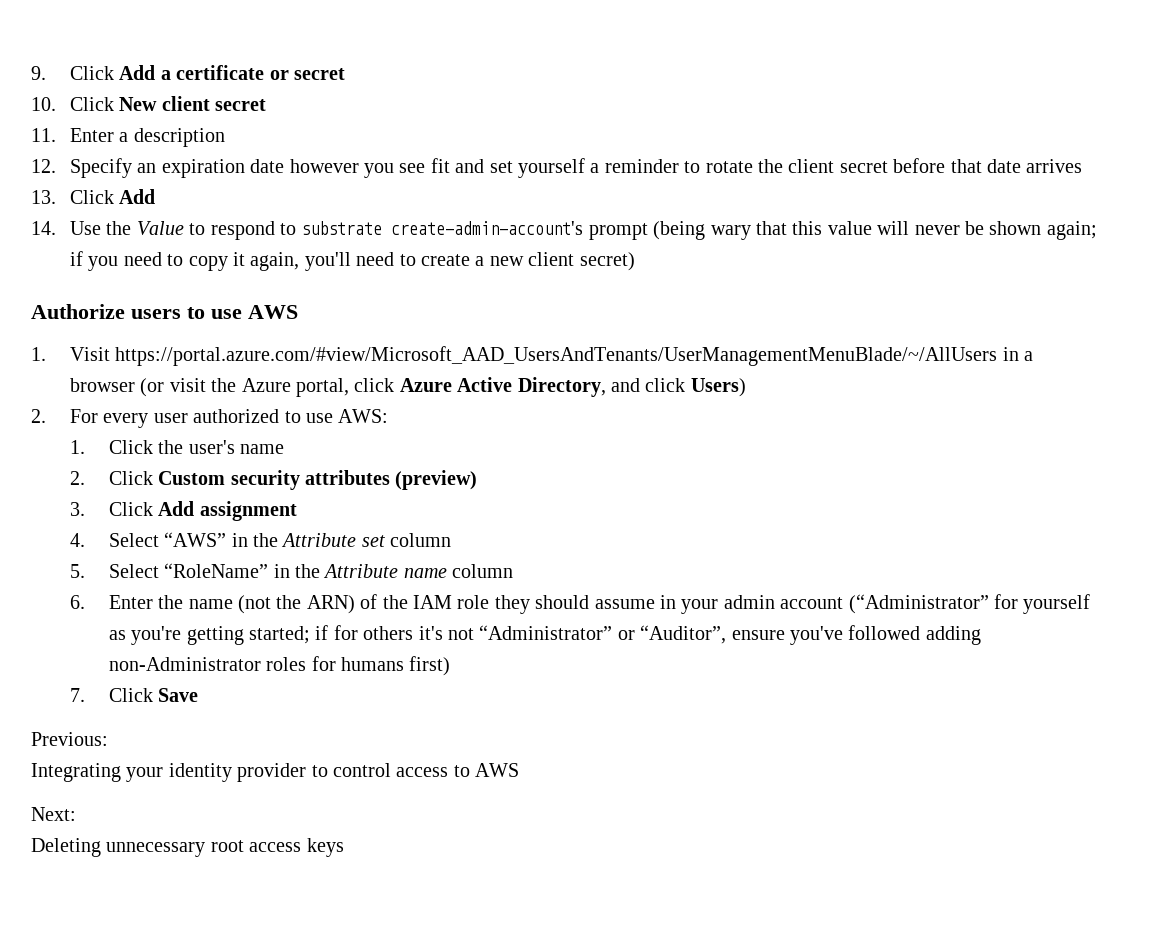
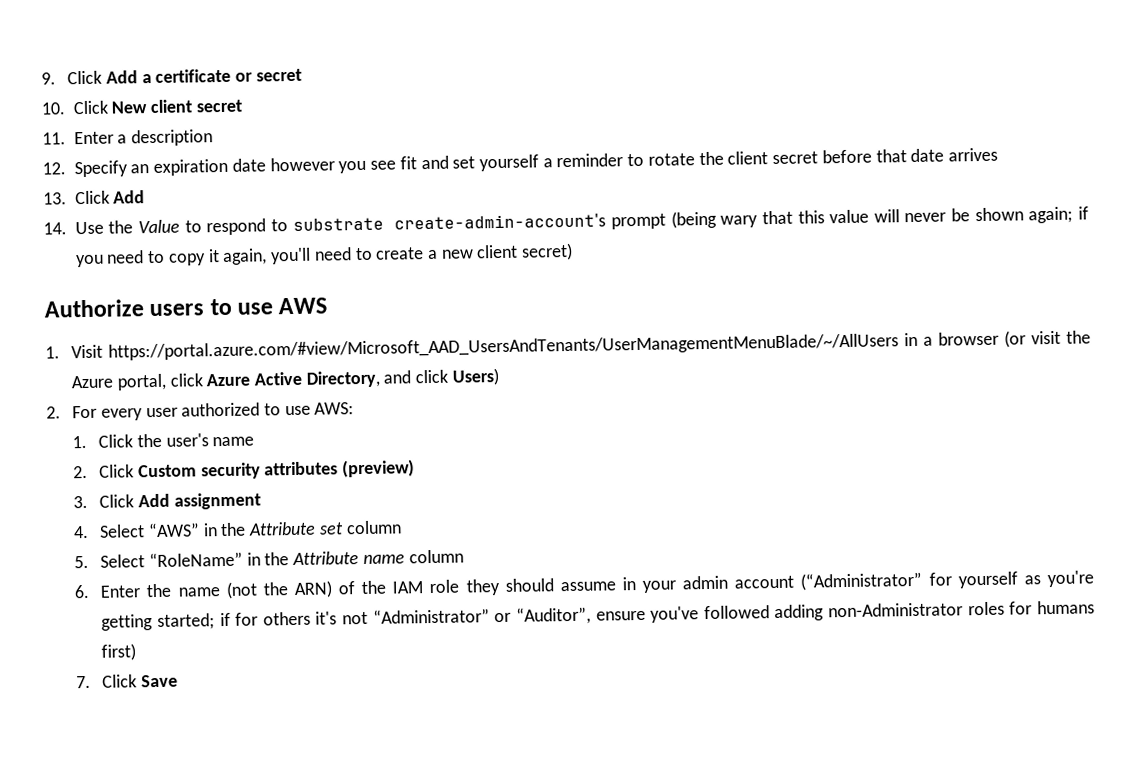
[31,732,108,746] [31,763,520,782] [31,807,76,821] [31,838,344,857] // Previous: // Integrating your identity provider to control access to AWS // Next: // Deleting unnecessary root access keys -> (178, 681) none

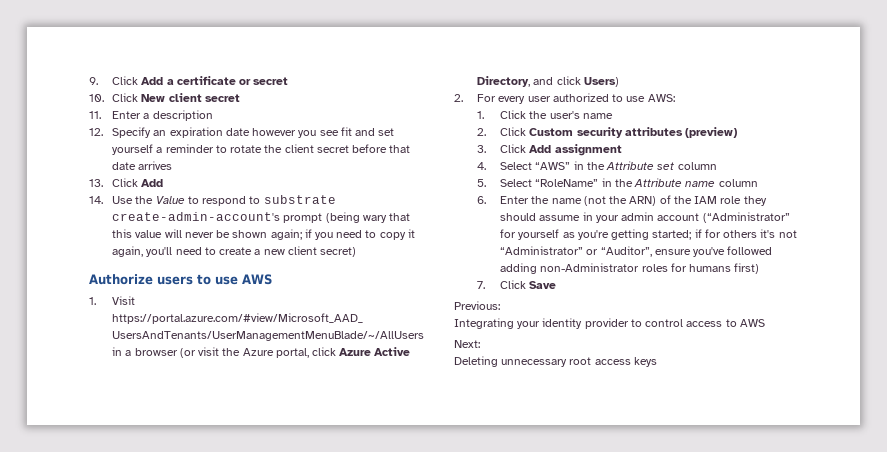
(178, 681) none -> [454,301,500,310] [454,318,765,329] [454,340,480,348] [454,356,657,367] // Previous: // Integrating your identity provider to control access to AWS // Next: // Deleting unnecessary root access keys

